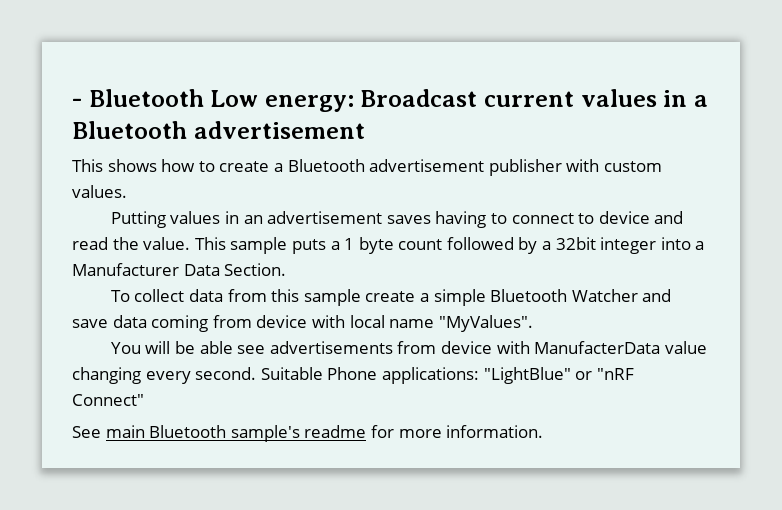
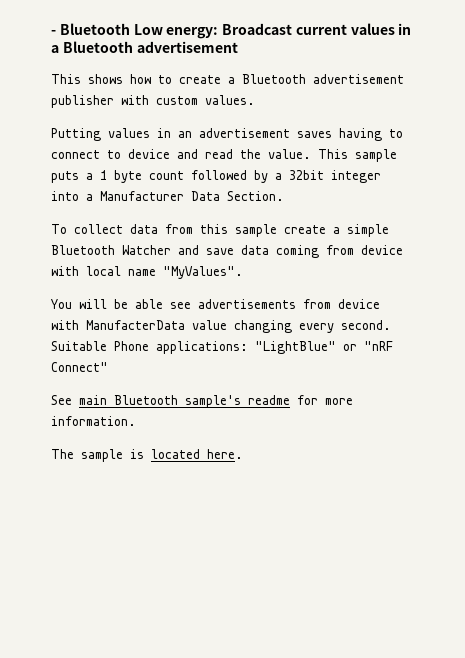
(544, 431) none -> [51,449,243,462] // The sample is located here.

